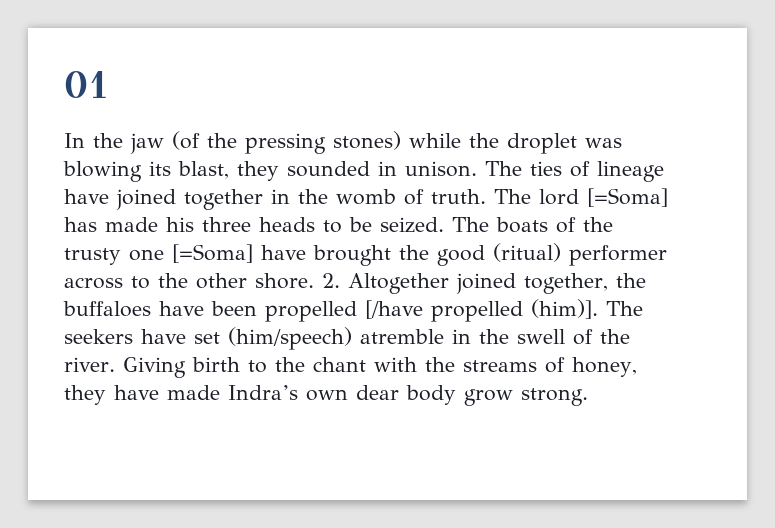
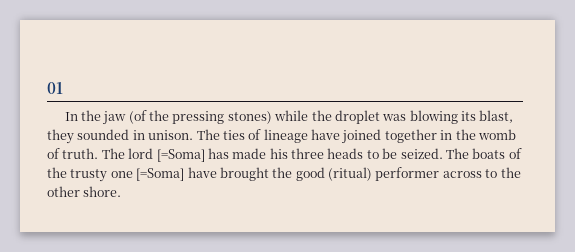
[322,273,646,294] [63,299,643,322] [64,327,630,350] [64,357,637,378] [64,385,588,406] 2. Altogether joined together, the buffaloes have been propelled [/have propelled (him)]. The seekers have set (him/speech) atremble in the swell of the river. Giving birth to the chant with the streams of honey, they have made Indra’s own dear body grow strong. -> (122, 191) none

